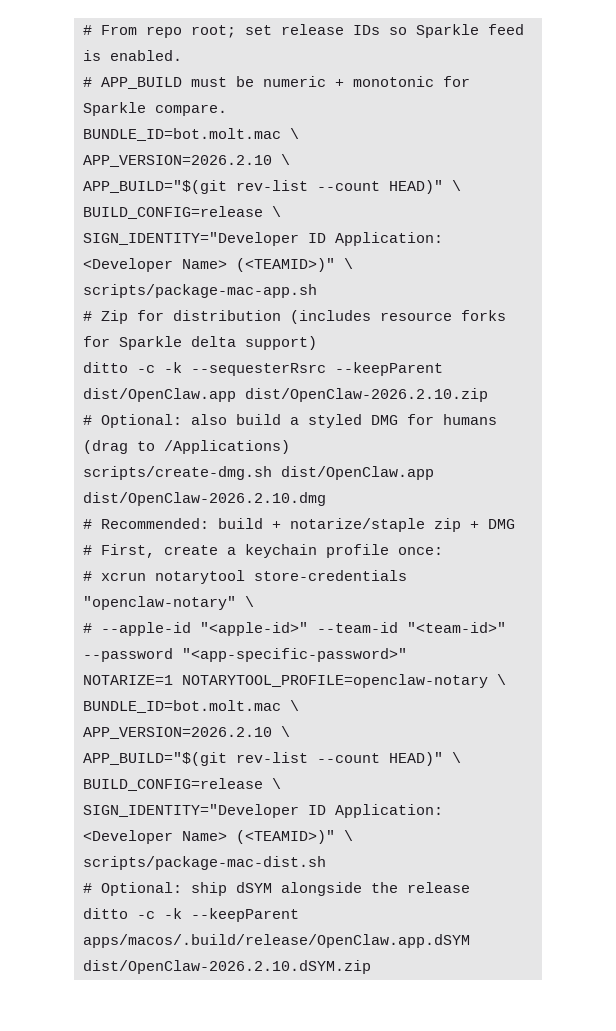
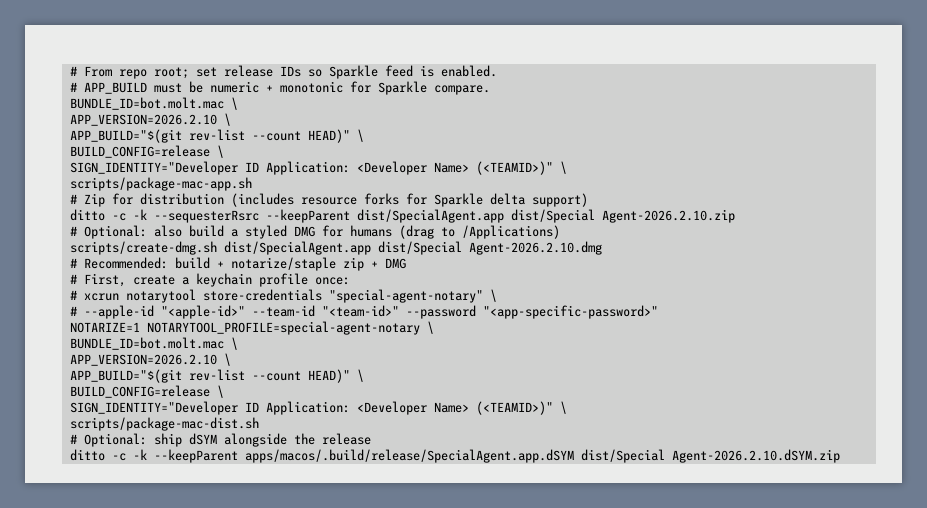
[82,388,488,402] dist/OpenClaw.app dist/OpenClaw-2026.2.10.zip -> [357,209,736,223] dist/SpecialAgent.app dist/Special Agent-2026.2.10.zip
[280,466,434,480] [82,492,326,506] dist/OpenClaw.app dist/OpenClaw-2026.2.10.dmg -> [224,241,603,255] dist/SpecialAgent.app dist/Special Agent-2026.2.10.dmg
[82,596,236,610] "openclaw-notary" -> [329,289,484,303] "special-agent-notary"
[181,674,488,688] NOTARYTOOL_PROFILE=openclaw-notary -> [147,321,421,335] NOTARYTOOL_PROFILE=special-agent-notary
[82,934,470,948] [82,960,371,974] apps/macos/.build/release/OpenClaw.app.dSYM dist/OpenClaw-2026.2.10.dSYM.zip -> [245,449,841,463] apps/macos/.build/release/SpecialAgent.app.dSYM dist/Special Agent-2026.2.10.dSYM.zip

